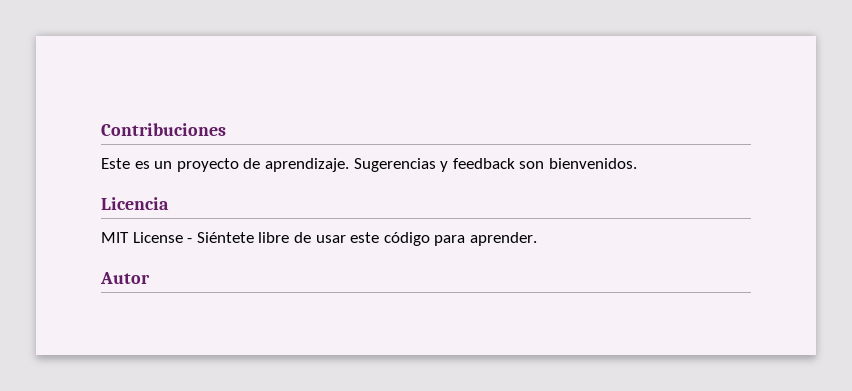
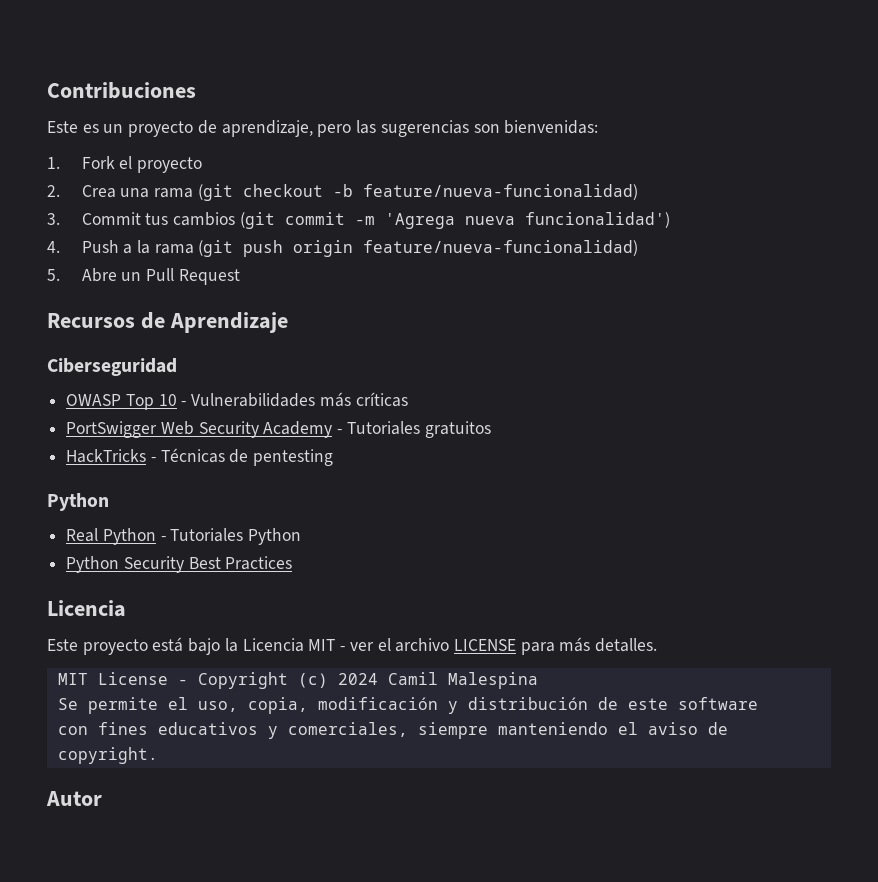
[264,158,637,172] [101,197,169,210] [101,232,537,246] aprendizaje. Sugerencias y feedback son bienvenidos. // Licencia // MIT License - Siéntete libre de usar este código para aprender. -> [221,120,599,137] [47,156,203,173] [47,184,638,201] [47,212,670,229] [47,240,639,257] [47,268,240,285] [47,312,288,333] [47,358,177,376] [66,392,408,410] [66,421,491,438] [66,448,334,466] [47,493,109,511] [66,528,302,545] [66,556,293,573] [47,600,126,617] [47,637,658,655] [57,672,538,689] [57,697,758,714] [57,722,728,739] [57,747,158,764] aprendizaje, pero las sugerencias son bienvenidas: // 1. Fork el proyecto // 2. Crea una rama (git checkout -b feature/nueva-funcionalidad) // 3. Commit tus cambios (git commit -m 'Agrega nueva funcionalidad') // 4. Push a la rama (git push origin feature/nueva-funcionalidad) // 5. Abre un Pull Request // Recursos de Aprendizaje // Ciberseguridad // OWASP Top 10 - Vulnerabilidades más críticas // PortSwigger Web Security Academy - Tutoriales gratuitos // HackTricks - Técnicas de pentesting // Python // Real Python - Tutoriales Python // Python Security Best Practices // Licencia // Este proyecto está bajo la Licencia MIT - ver el archivo LICENSE para más detalles. // MIT License - Copyright (c) 2024 Camil Malespina // Se permite el uso, copia, modificación y distribución de este software // con fines educativos y comerciales, siempre manteniendo el aviso de copyright.

